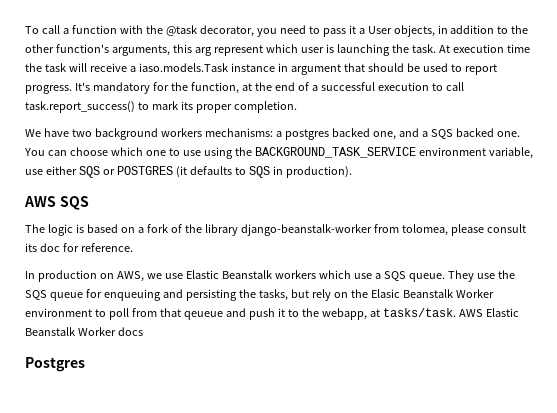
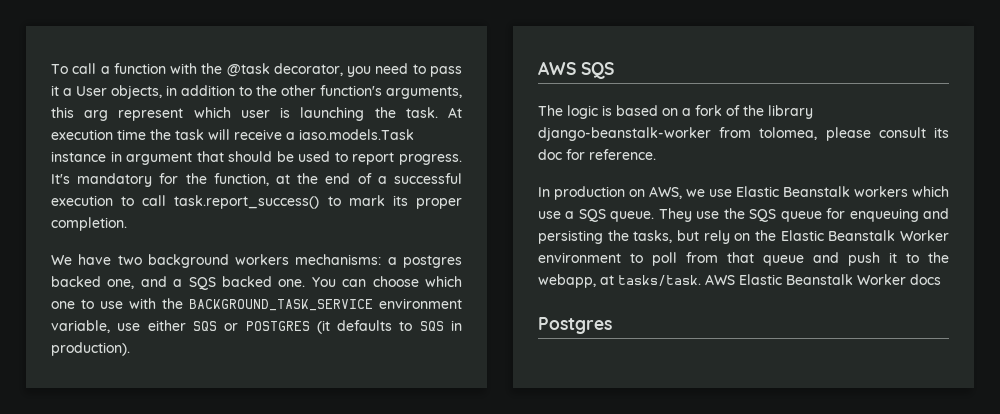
[203,147,233,159] using -> [129,298,156,309] with
[370,289,400,298] Elasic -> [780,230,824,241] Elastic
[183,311,223,320] qeueue -> [763,255,804,266] queue

